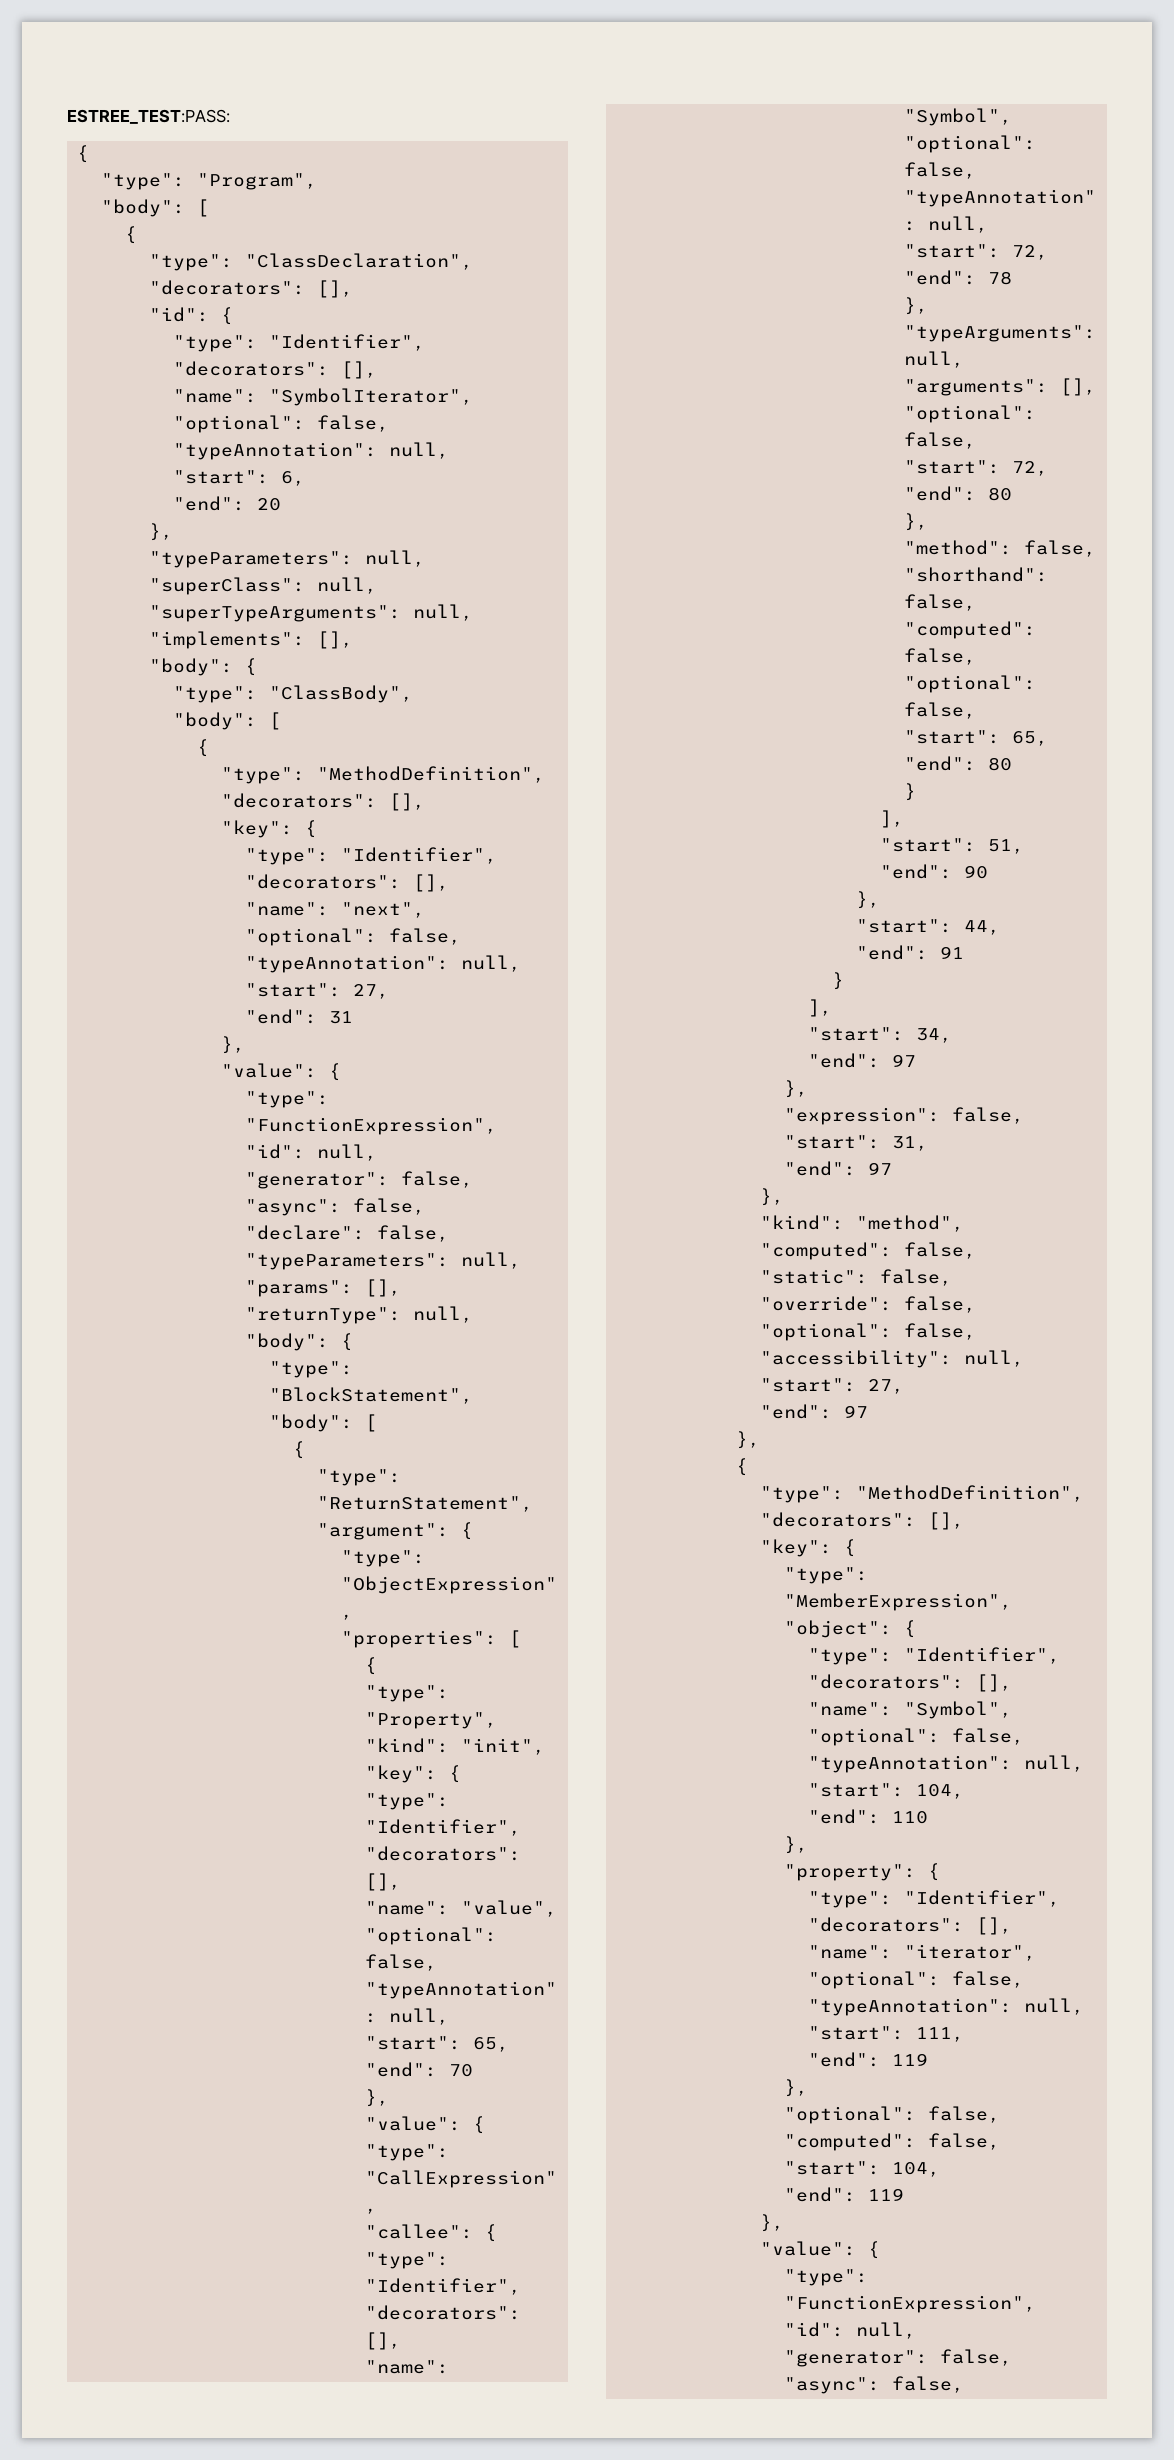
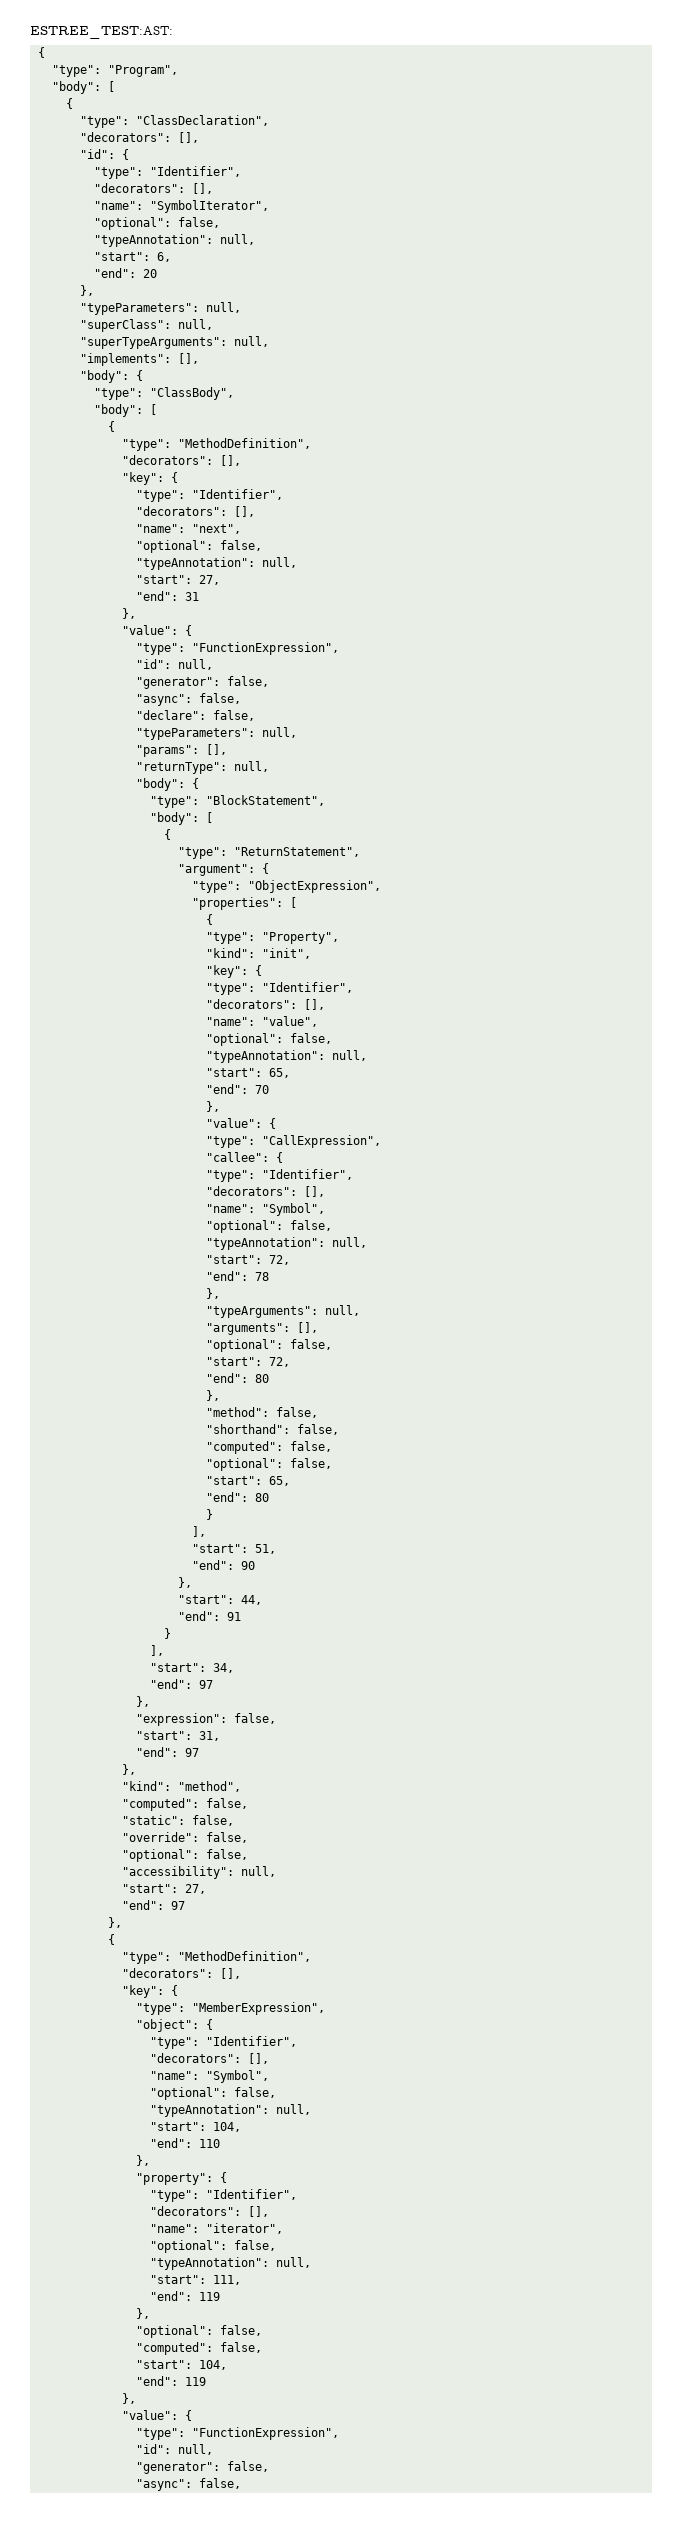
[67,109,230,124] ESTREE_TEST:PASS: -> [30,26,173,39] ESTREE_TEST:AST:

